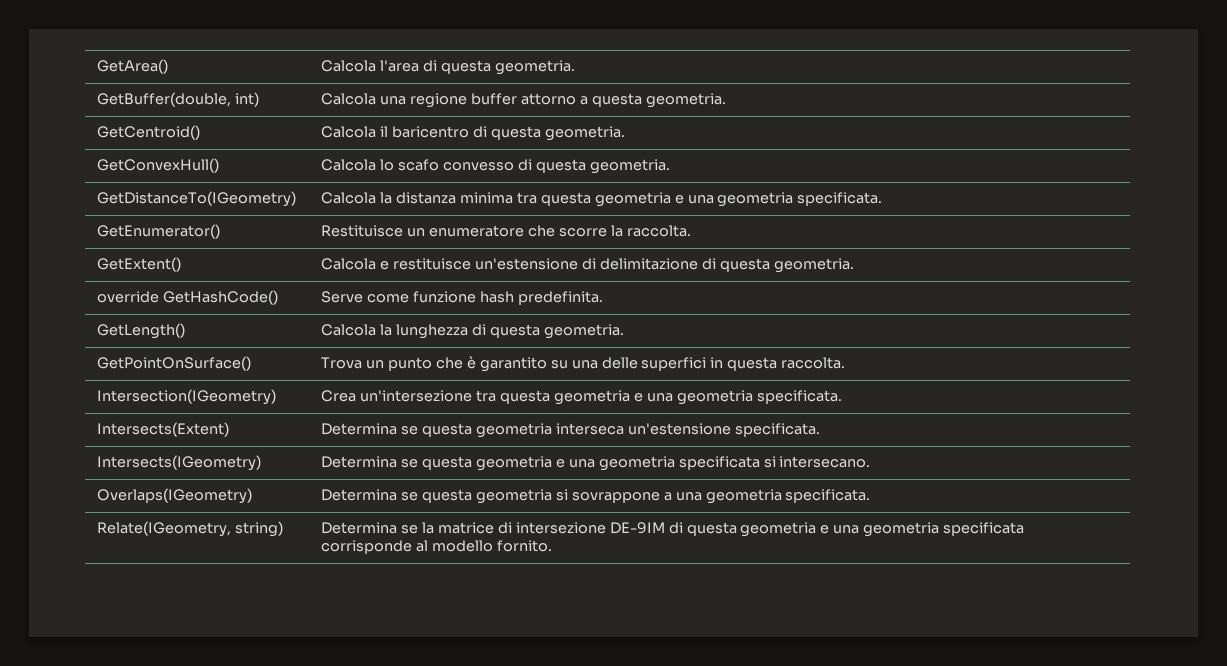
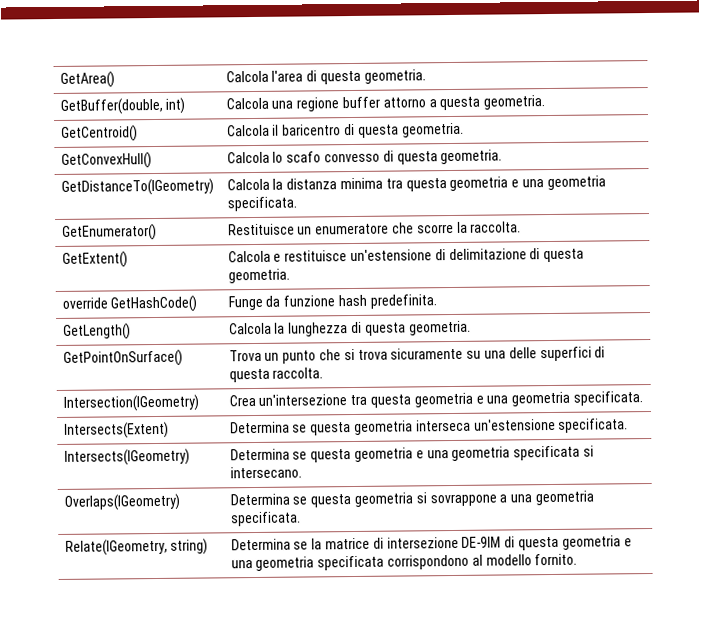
[321,291,410,303] Serve come -> [227,295,281,311] Funge da
[466,356,547,372] è garantito -> [343,347,464,361] si trova sicuramente
[710,357,724,368] in -> [594,346,606,358] di
[321,540,413,554] corrisponde -> [387,554,470,570] corrispondono

